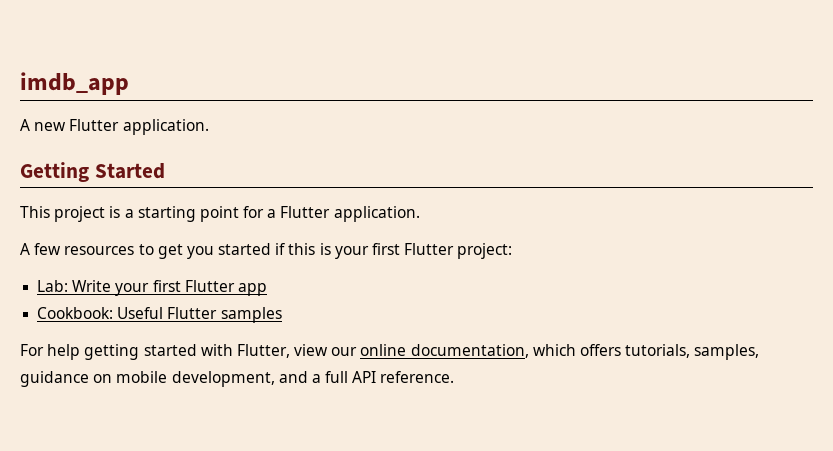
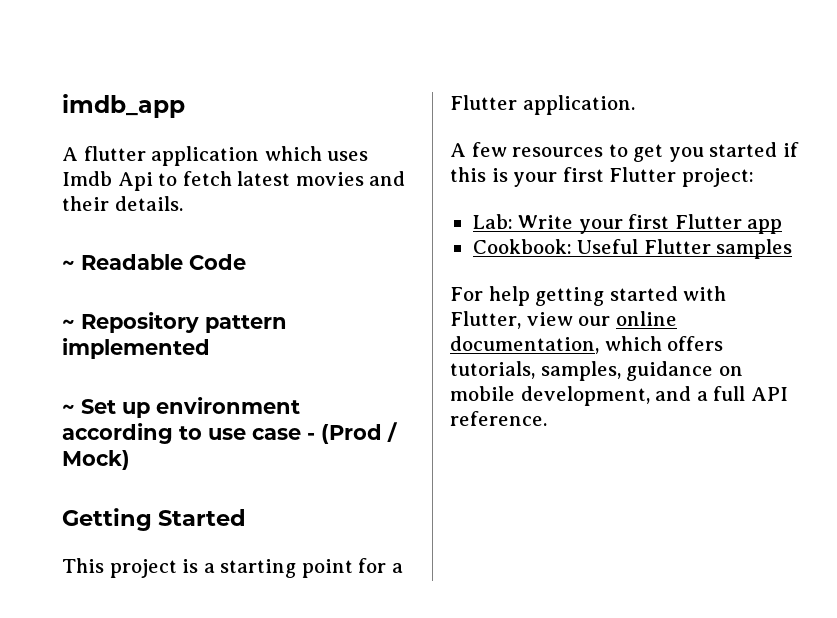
[34,119,209,135] new Flutter application. -> [83,146,369,166] [62,171,406,191] [62,196,183,211] [62,254,246,270] [62,312,287,333] [62,338,210,359] [62,397,300,418] [62,422,398,444] [62,450,130,470] flutter application which uses Imdb Api to fetch latest movies and their details. // ~ Readable Code // ~ Repository pattern implemented // ~ Set up environment according to use case - (Prod / Mock)

